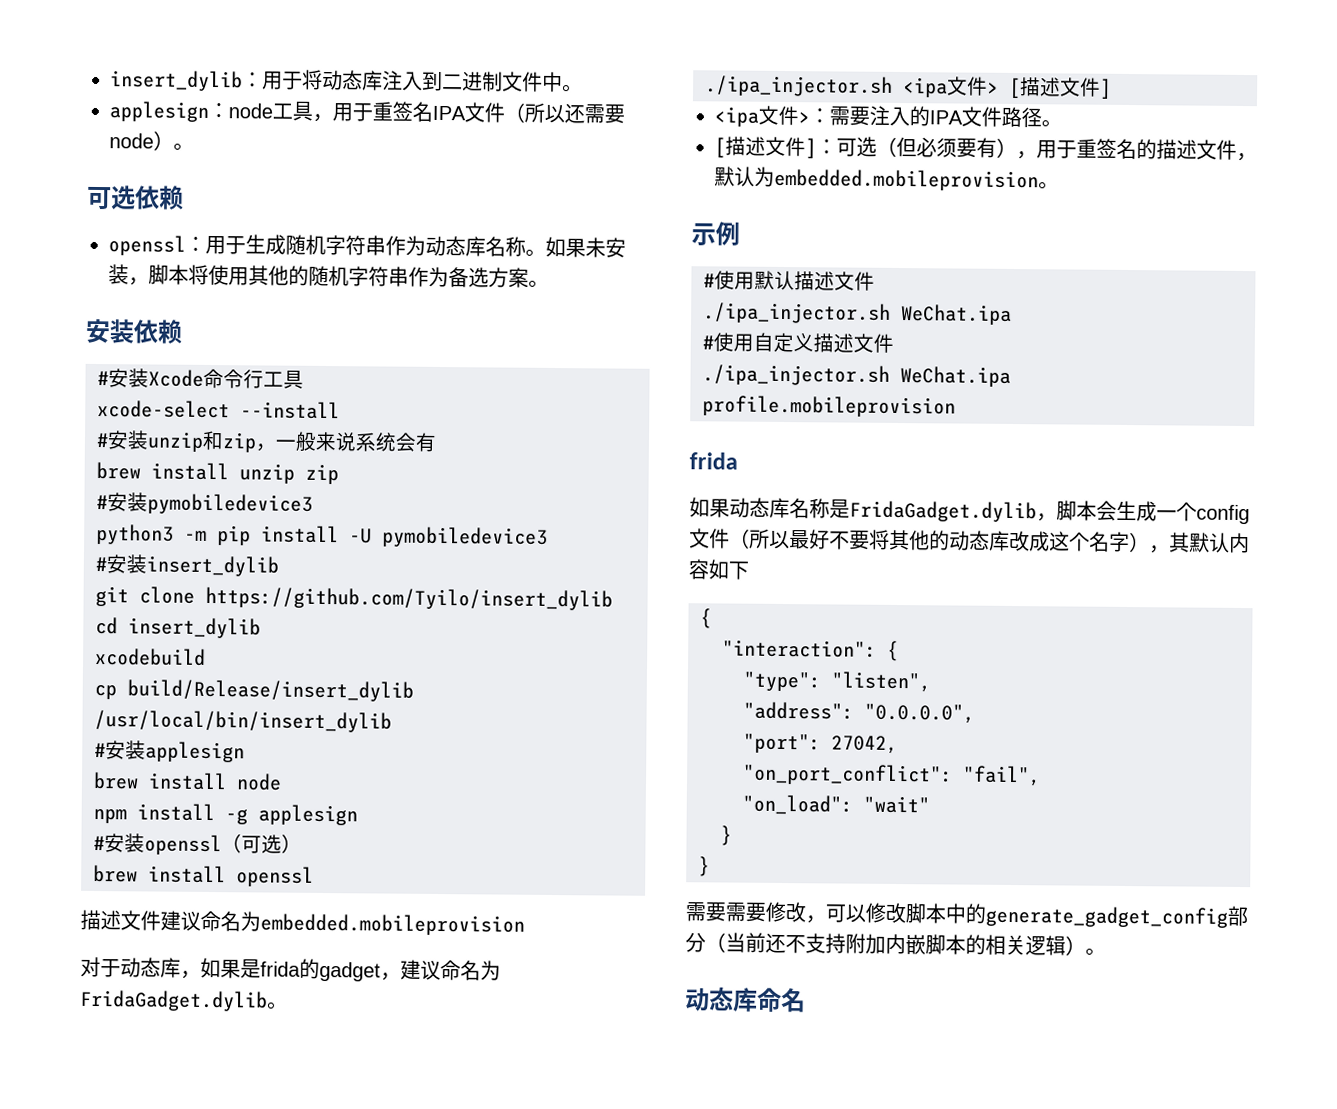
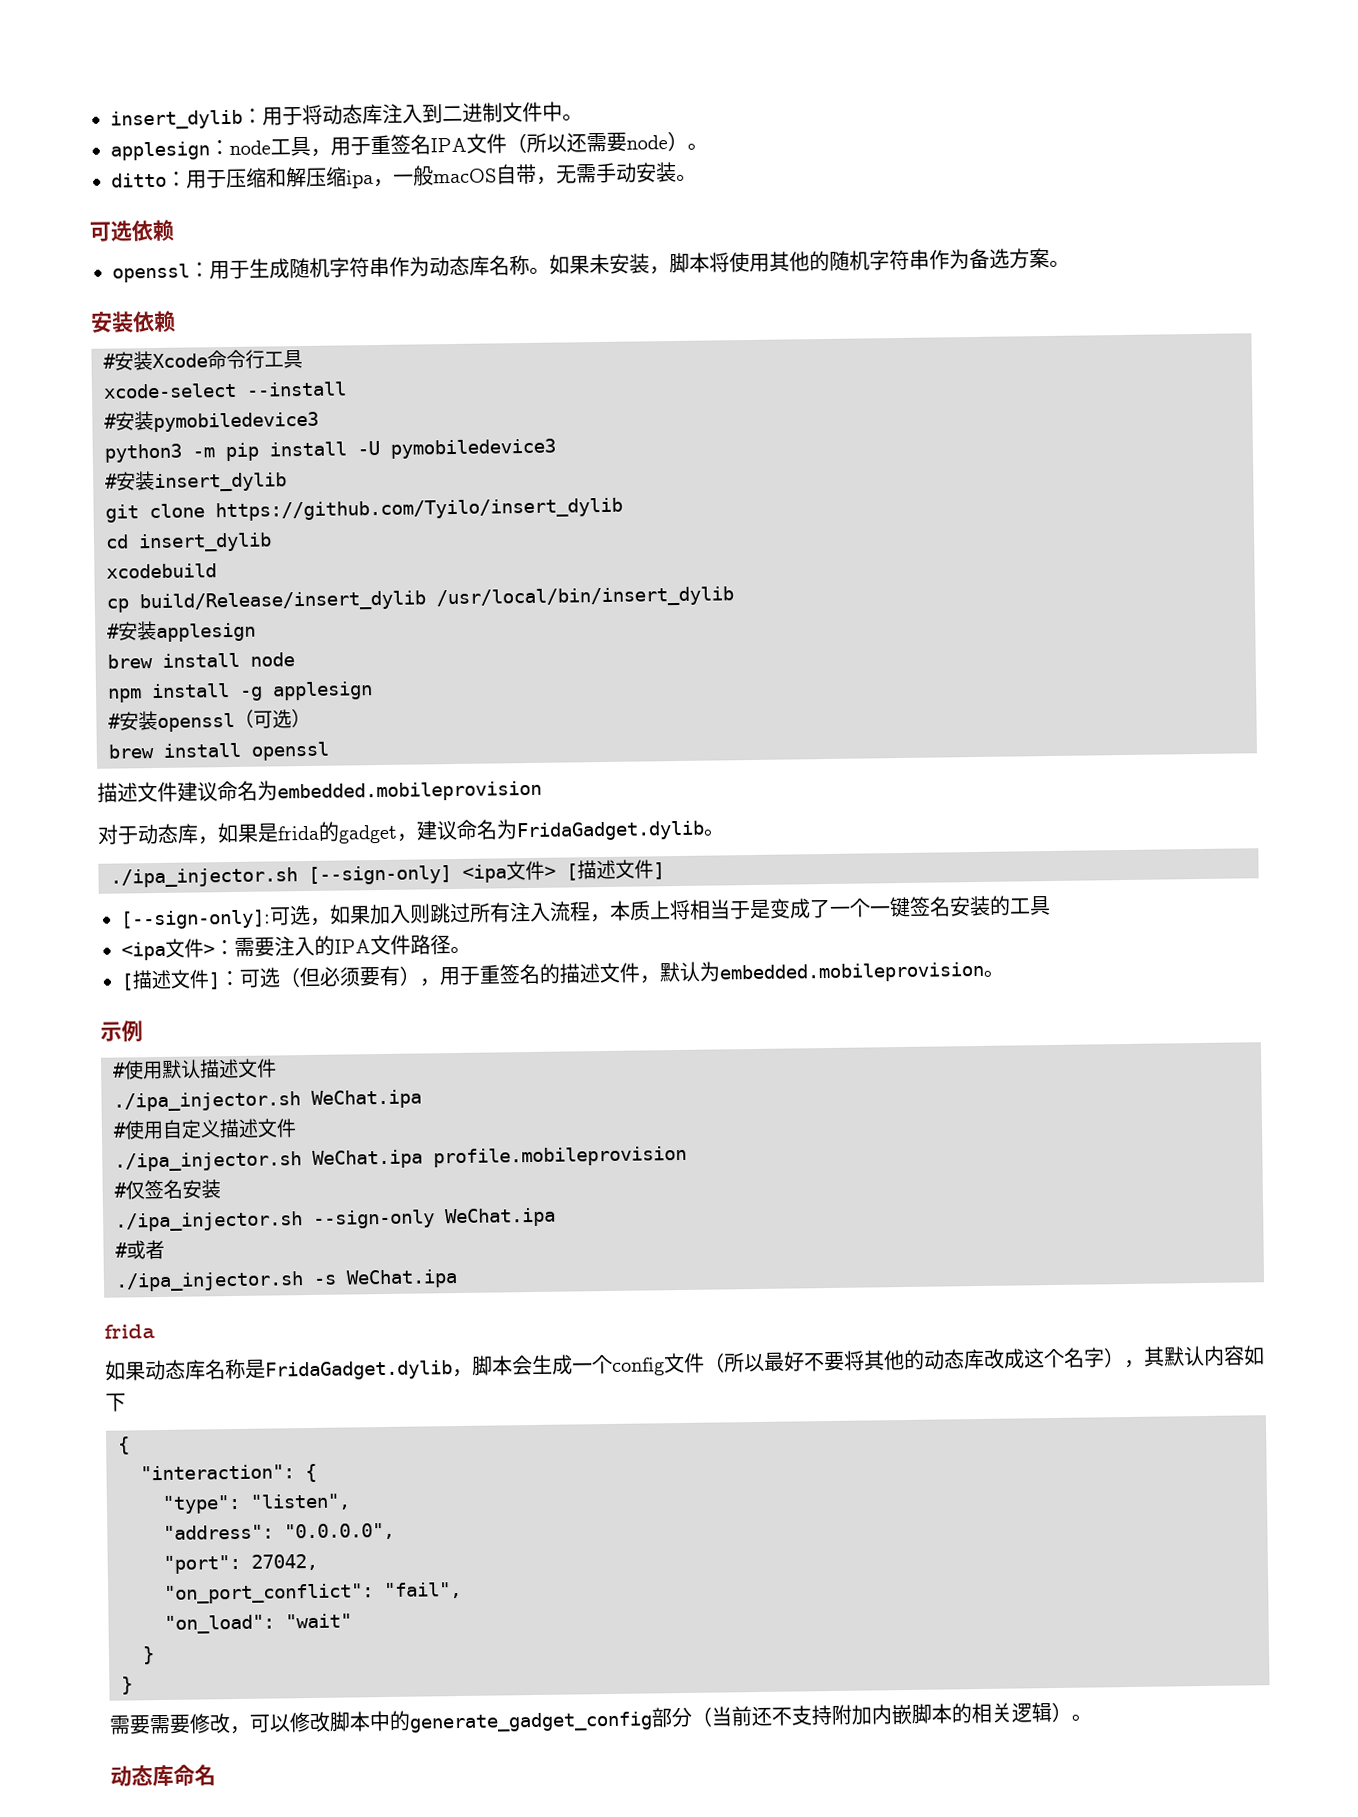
(194, 146) none -> [111,161,697,189] // ditto：用于压缩和解压缩ipa，一般macOS自带，无需手动安装。
[96,430,437,453] [96,462,339,485] // #安装unzip和zip，一般来说系统会有 // brew install unzip zip -> (347, 389) none
(893, 86) none -> [308,865,452,885] [--sign-only]
(1112, 88) none -> [120,895,1051,930] // [--sign-only]:可选，如果加入则跳过所有注入流程，本质上将相当于是变成了一个一键签名安装的工具
(956, 406) none -> [114,1179,221,1200] [115,1207,556,1232] [115,1239,165,1260] [115,1269,458,1292] // #仅签名安装 // ./ipa_injector.sh --sign-only WeChat.ipa // #或者 // ./ipa_injector.sh -s WeChat.ipa

